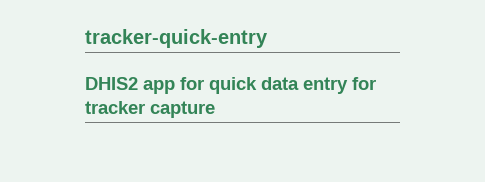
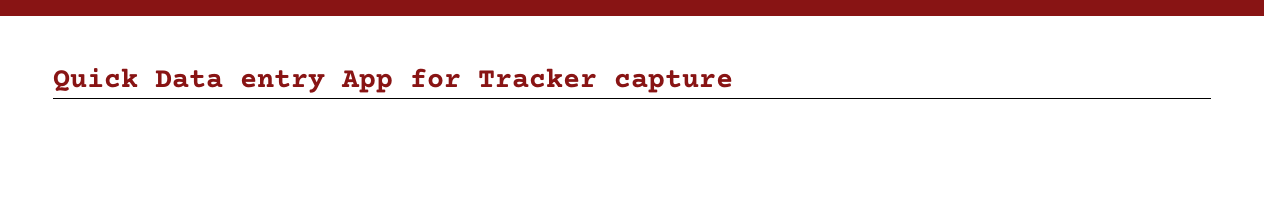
[85,29,268,48] [85,77,376,94] [85,101,145,114] tracker-quick-entry // DHIS2 app for quick data entry for tracker -> [53,68,597,93] Quick Data entry App for Tracker

